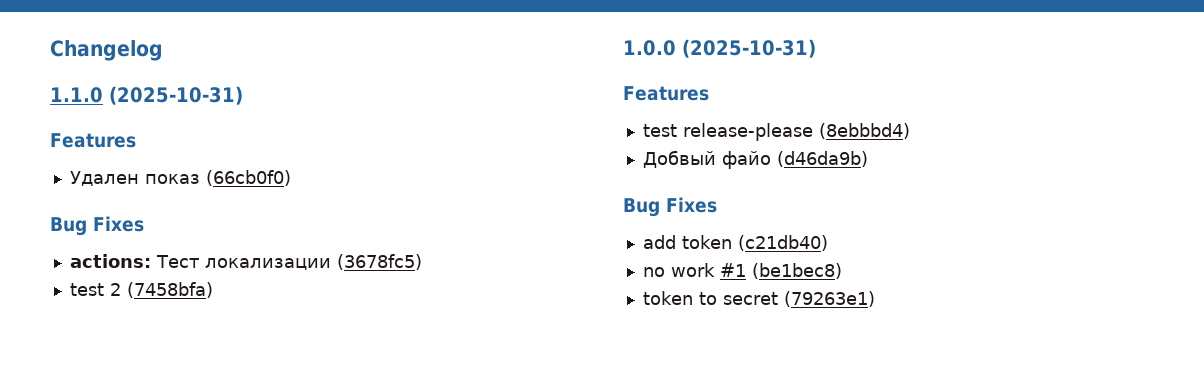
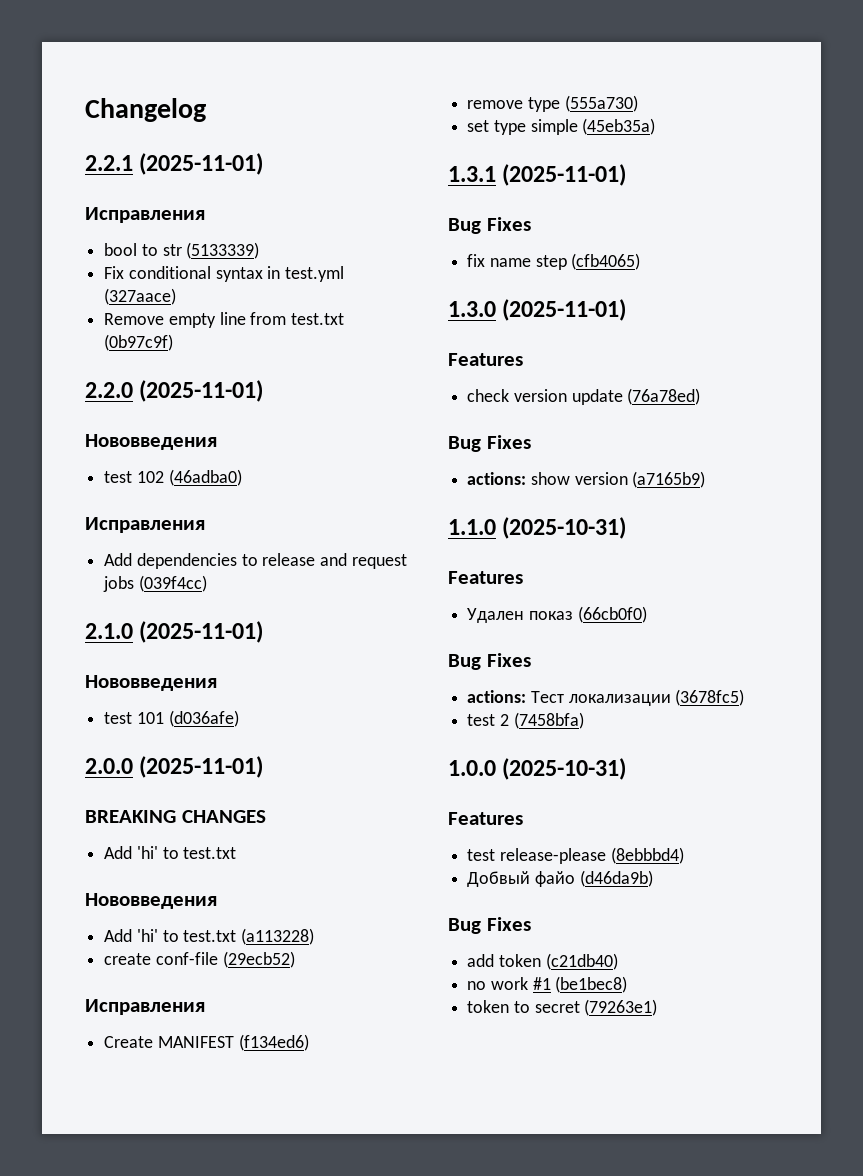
(163, 50) none -> [85,153,264,175] [85,207,205,223] [104,242,260,259] [104,266,345,282] [104,288,177,305] [104,312,345,328] [104,334,174,351] [85,380,264,402] [85,434,217,450] [104,469,242,486] [85,517,205,533] [104,553,407,569] [103,575,207,592] [85,621,264,643] [85,675,217,691] [104,710,239,727] [85,756,264,778] [85,810,266,823] [104,846,237,859] [85,893,217,909] [104,928,315,945] [104,951,295,968] [85,999,205,1015] [104,1034,309,1051] [467,95,638,112] [467,118,656,135] [448,164,627,186] [448,217,531,234] [467,253,641,270] [448,299,627,321] [448,353,523,366] [467,388,701,405] [448,435,531,452] [467,471,706,488] // 2.2.1 (2025-11-01) // Исправления // bool to str (5133339) // Fix conditional syntax in test.yml (327aace) // Remove empty line from test.txt (0b97c9f) // 2.2.0 (2025-11-01) // Нововведения // test 102 (46adba0) // Исправления // Add dependencies to release and request jobs (039f4cc) // 2.1.0 (2025-11-01) // Нововведения // test 101 (d036afe) // 2.0.0 (2025-11-01) // BREAKING CHANGES // Add 'hi' to test.txt // Нововведения // Add 'hi' to test.txt (a113228) // create conf-file (29ecb52) // Исправления // Create MANIFEST (f134ed6) // remove type (555a730) // set type simple (45eb35a) // 1.3.1 (2025-11-01) // Bug Fixes // fix name step (cfb4065) // 1.3.0 (2025-11-01) // Features // check version update (76a78ed) // Bug Fixes // actions: show version (a7165b9)

